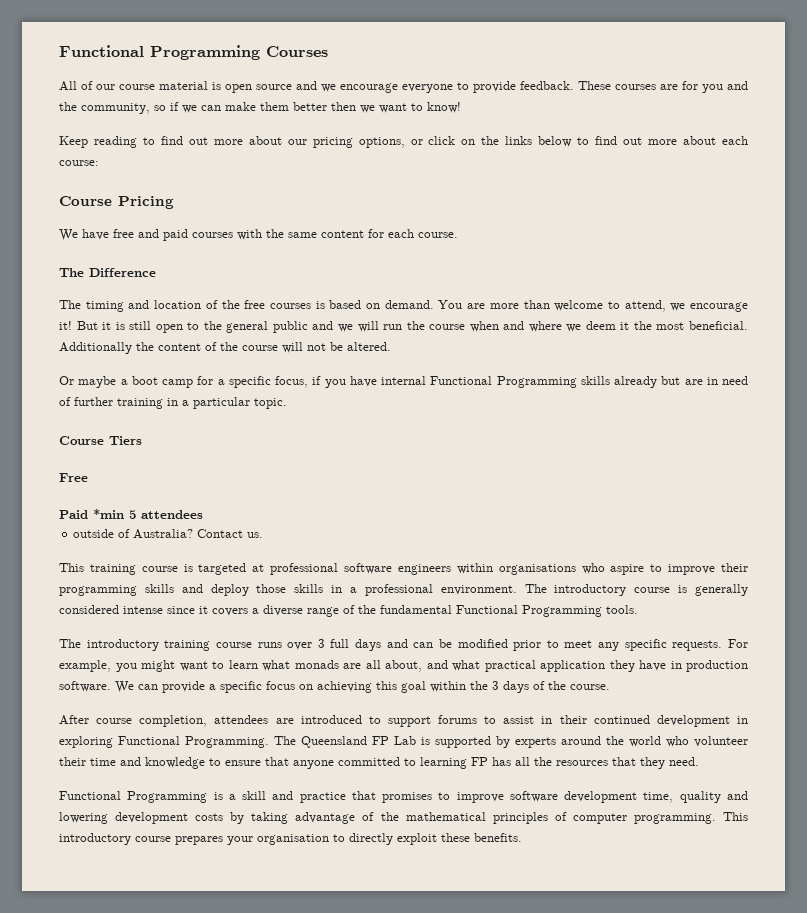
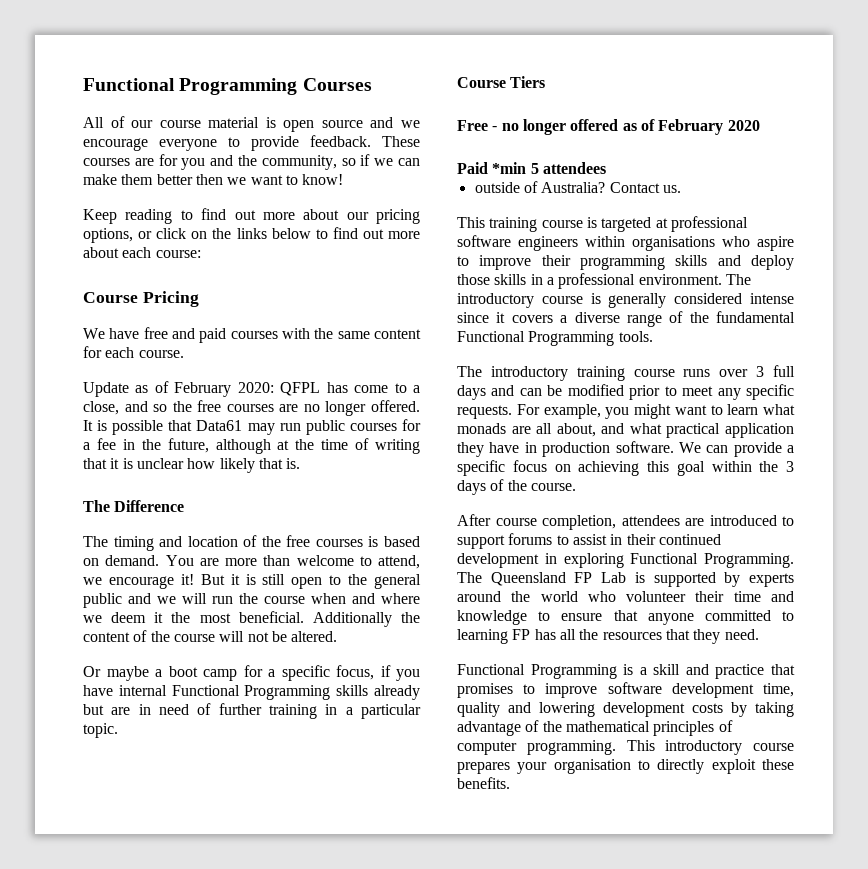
(458, 235) none -> [83,381,421,397] [83,400,420,416] [83,419,421,435] [83,438,420,454] [83,458,301,473] // Update as of February 2020: QFPL has come to a close, and so the free courses are no longer offered. It is possible that Data61 may run public courses for a fee in the future, although at the time of writing that it is unclear how likely that is.
(88, 477) none -> [492,119,760,135] - no longer offered as of February 2020

